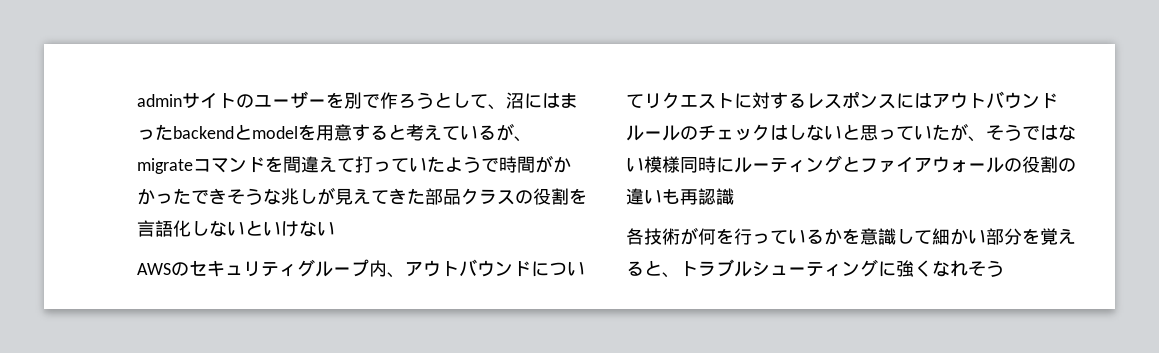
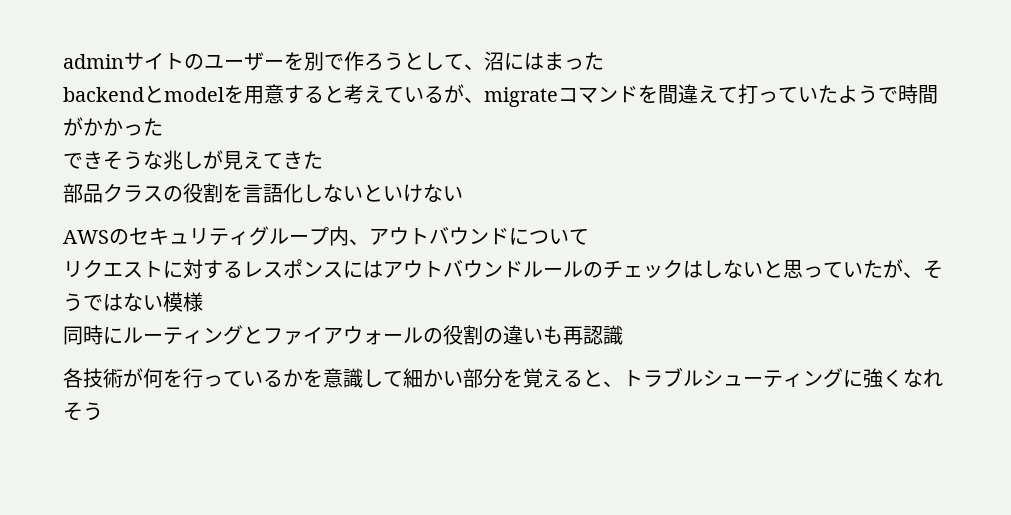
(173, 132) none -> (604, 61) //
(191, 196) none -> (163, 127) //
(425, 196) none -> (323, 160) //
(644, 101) none -> (589, 237) //
(680, 164) none -> (203, 302) //

